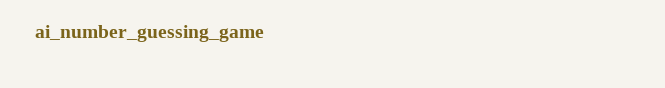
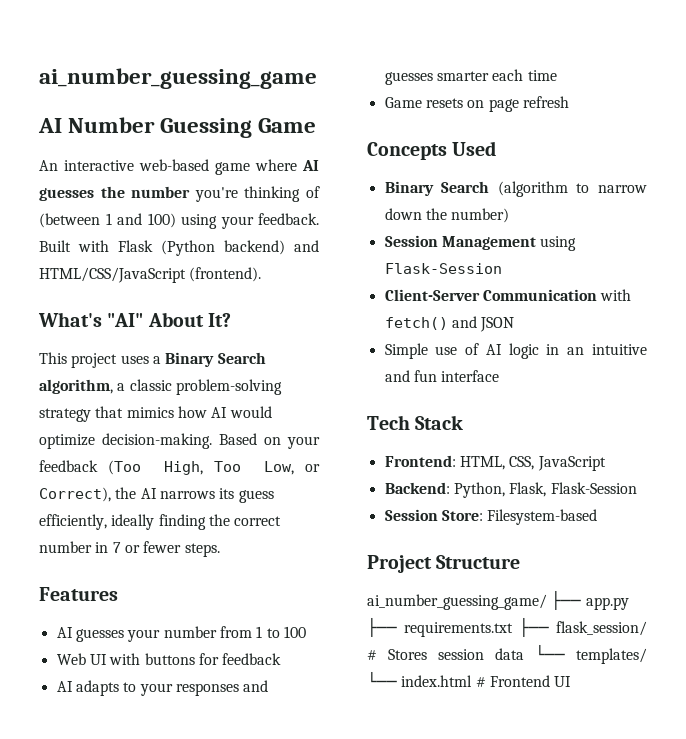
(264, 33) none -> [38,117,317,138] [39,159,319,175] [39,186,320,202] [39,213,319,229] [39,240,319,256] [39,267,262,283] [38,312,232,327] [39,352,266,368] [39,379,282,395] [39,406,272,422] [39,433,320,449] [39,460,320,475] [39,487,274,503] [39,514,282,530] [39,541,220,557] [39,587,118,601] [56,626,306,642] [56,653,282,665] [56,680,269,696] [384,69,557,85] [384,96,569,112] [367,141,497,160] [384,181,647,197] [384,208,510,223] [384,235,577,251] [384,263,502,274] [384,289,632,301] [384,316,515,332] [384,343,647,359] [384,370,500,382] [367,415,464,430] [384,455,606,471] [384,482,637,498] [384,509,598,525] [367,555,521,573] [367,590,629,610] [367,617,647,637] [367,644,647,664] [367,671,572,687] // AI Number Guessing Game // An interactive web-based game where AI guesses the number you're thinking of (between 1 and 100) using your feedback. Built with Flask (Python backend) and HTML/CSS/JavaScript (frontend). // What's "AI" About It? // This project uses a Binary Search algorithm, a classic problem-solving strategy that mimics how AI would optimize decision-making. Based on your feedback (Too High, Too Low, or Correct), the AI narrows its guess efficiently, ideally finding the correct number in 7 or fewer steps. // Features // AI guesses your number from 1 to 100 // Web UI with buttons for feedback // AI adapts to your responses and guesses smarter each time // Game resets on page refresh // Concepts Used // Binary Search (algorithm to narrow down the number) // Session Management using Flask-Session // Client-Server Communication with fetch() and JSON // Simple use of AI logic in an intuitive and fun interface // Tech Stack // Frontend: HTML, CSS, JavaScript // Backend: Python, Flask, Flask-Session // Session Store: Filesystem-based // Project Structure // ai_number_guessing_game/ ├── app.py ├── requirements.txt ├── flask_session/ # Stores session data └── templates/ └── index.html # Frontend UI

